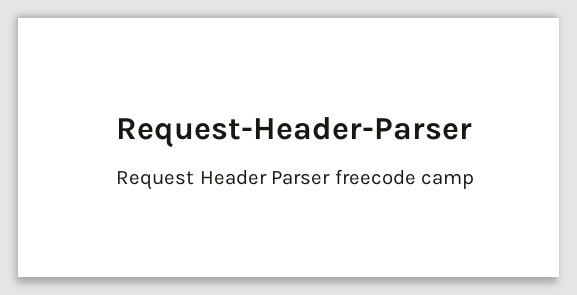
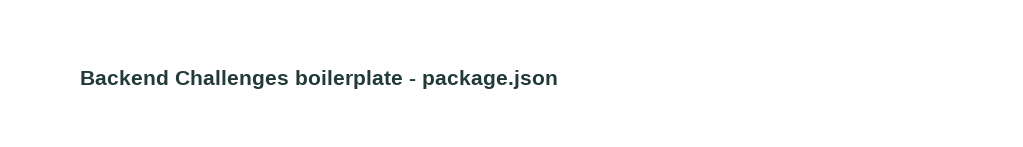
[116,117,472,148] [116,169,475,190] Request-Header-Parser // Request Header Parser freecode camp -> [80,70,558,89] Backend Challenges boilerplate - package.json

